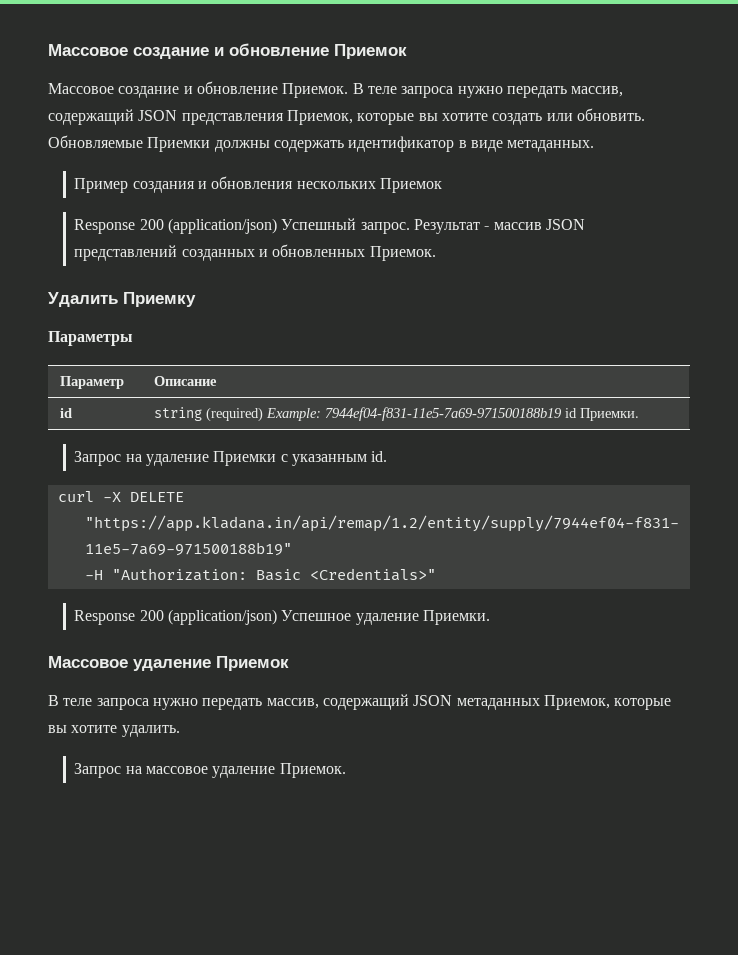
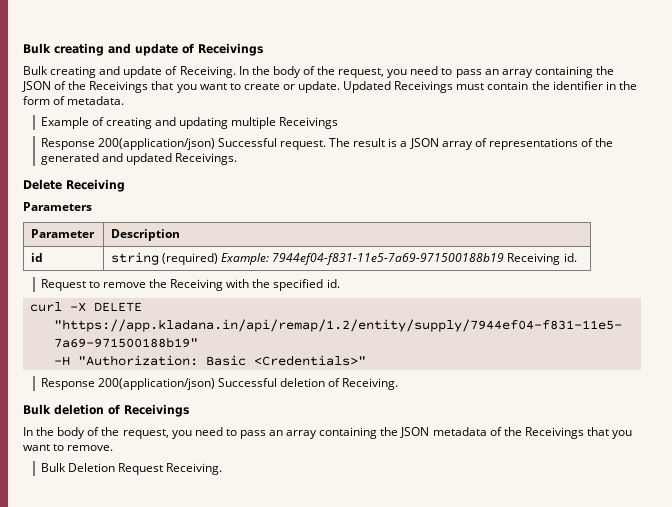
[48,43,407,59] [48,81,624,98] [48,108,645,125] [48,135,595,152] [74,176,442,193] [74,218,585,234] [74,244,436,261] [48,292,196,307] [48,331,133,346] [60,376,125,389] [154,376,218,386] Массовое создание и обновление Приемок // Массовое создание и обновление Приемок. В теле запроса нужно передать массив, содержащий JSON представления Приемок, которые вы хотите создать или обновить. Обновляемые Приемки должны содержать идентификатор в виде метаданных. // Пример создания и обновления нескольких Приемок // Response 200 (application/json) Успешный запрос. Результат - массив JSON представлений созданных и обновленных Приемок. // Удалить Приемку // Параметры // Параметр | Описание -> [23,43,263,56] [23,66,614,78] [22,81,637,93] [23,96,125,105] [40,117,339,129] [40,138,614,150] [40,153,238,165] [23,179,125,192] [23,202,92,211] [31,229,96,238] [111,229,181,241] Bulk creating and update of Receivings // Bulk creating and update of Receiving. In the body of the request, you need to pass an array containing the JSON of the Receivings that you want to create or update. Updated Receivings must contain the identifier in the form of metadata. // Example of creating and updating multiple Receivings // Response 200(application/json) Successful request. The result is a JSON array of representations of the generated and updated Receivings. // Delete Receiving // Parameters // Parameter | Description
[565,408,640,421] [74,451,367,466] id Приемки. // Запрос на удаление Приемки с указанным -> [507,253,577,265] [40,279,324,291] Receiving id. // Request to remove the Receiving with the specified
[139,609,490,625] [48,656,289,671] [48,694,672,710] [48,725,180,737] [74,763,346,778] 200 (application/json) Успешное удаление Приемки. // Массовое удаление Приемок // В теле запроса нужно передать массив, содержащий JSON метаданных Приемок, которые вы хотите удалить. // Запрос на массовое удаление Приемок. -> [97,378,399,390] [23,404,189,417] [23,427,633,439] [23,444,114,451] [40,463,223,475] 200(application/json) Successful deletion of Receiving. // Bulk deletion of Receivings // In the body of the request, you need to pass an array containing the JSON metadata of the Receivings that you want to remove. // Bulk Deletion Request Receiving.

